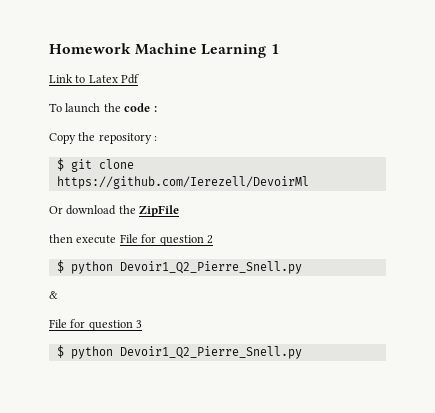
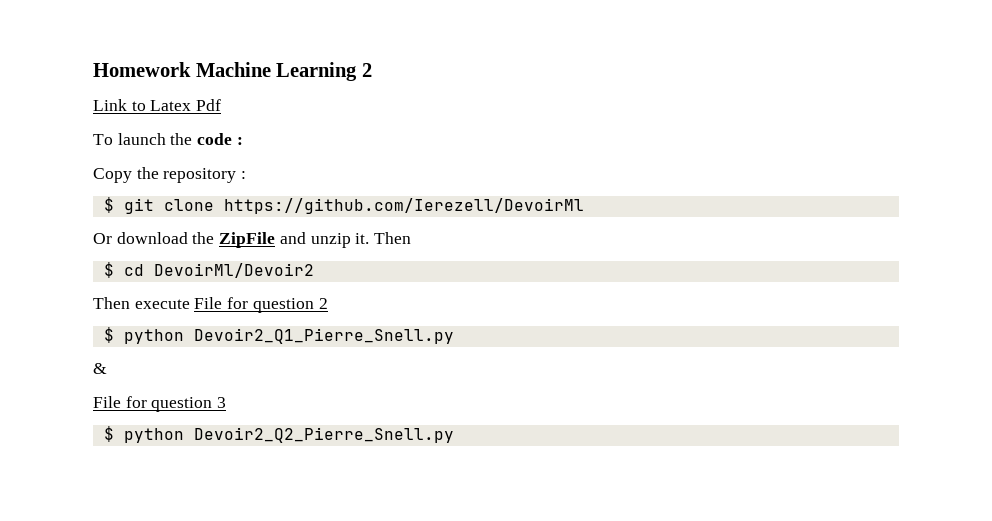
[270,44,279,54] 1 -> [361,63,372,77] 2
[49,234,73,243] // then -> [279,232,412,248] [103,262,314,278] [93,297,130,309] and unzip it. Then // $ cd DevoirMl/Devoir2 // Then
[119,261,302,274] Devoir1_Q2_Pierre_Snell.py -> [193,328,454,344] Devoir2_Q1_Pierre_Snell.py
[119,346,302,359] Devoir1_Q2_Pierre_Snell.py -> [193,427,454,443] Devoir2_Q2_Pierre_Snell.py

